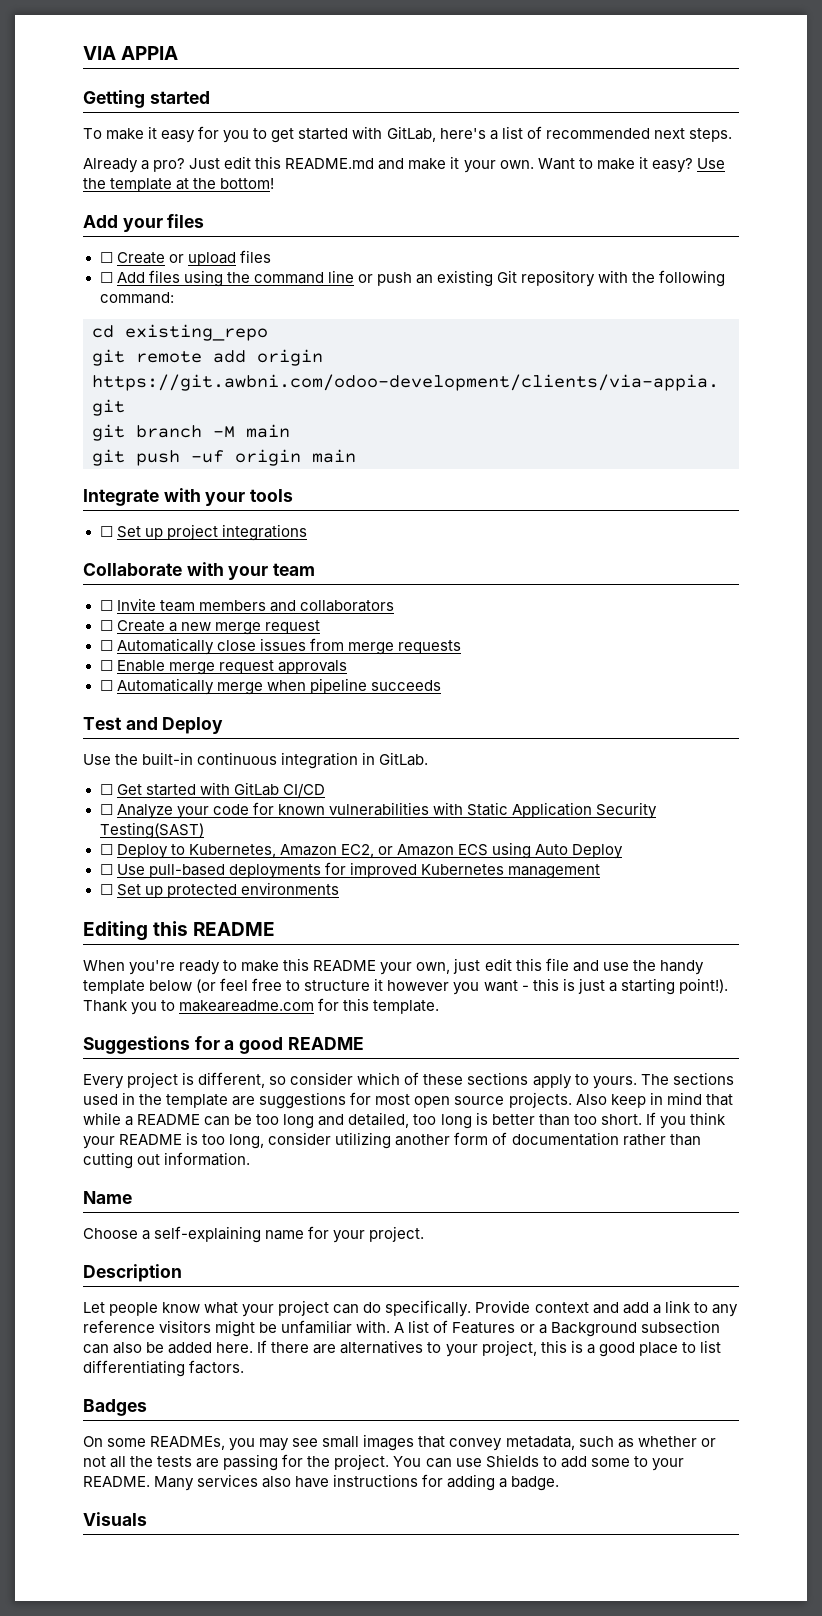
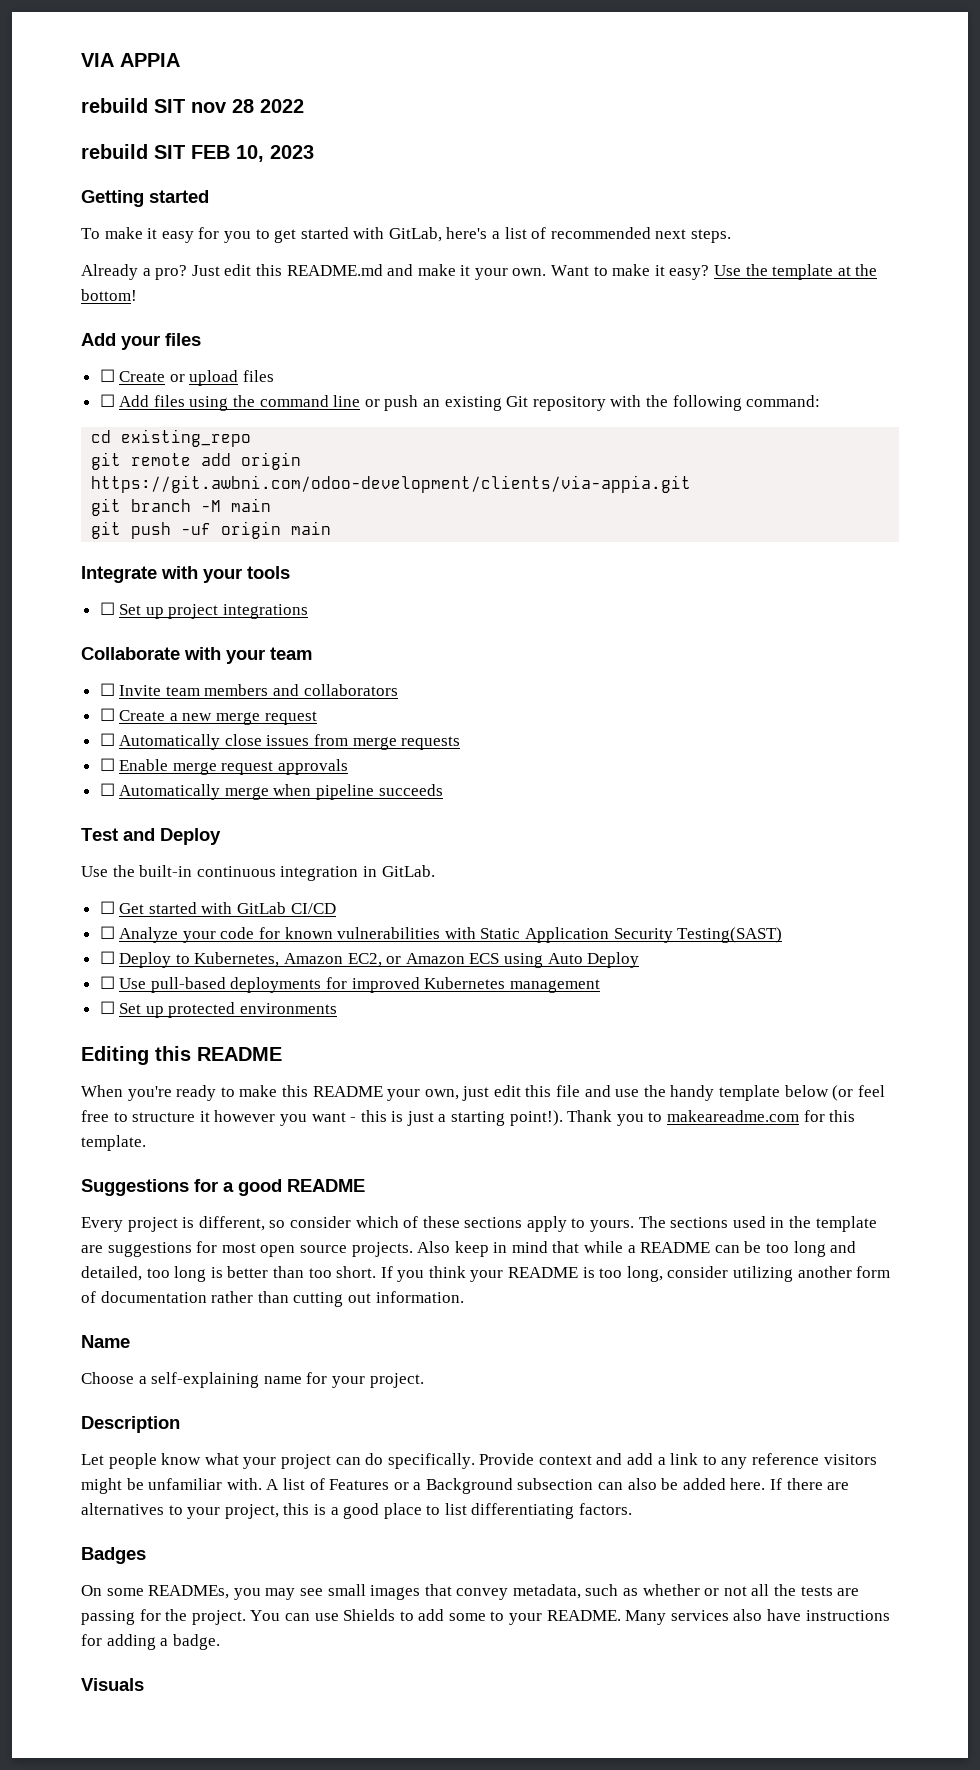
(179, 53) none -> [81,98,304,113] [81,144,314,162] // rebuild SIT nov 28 2022 // rebuild SIT FEB 10, 2023

